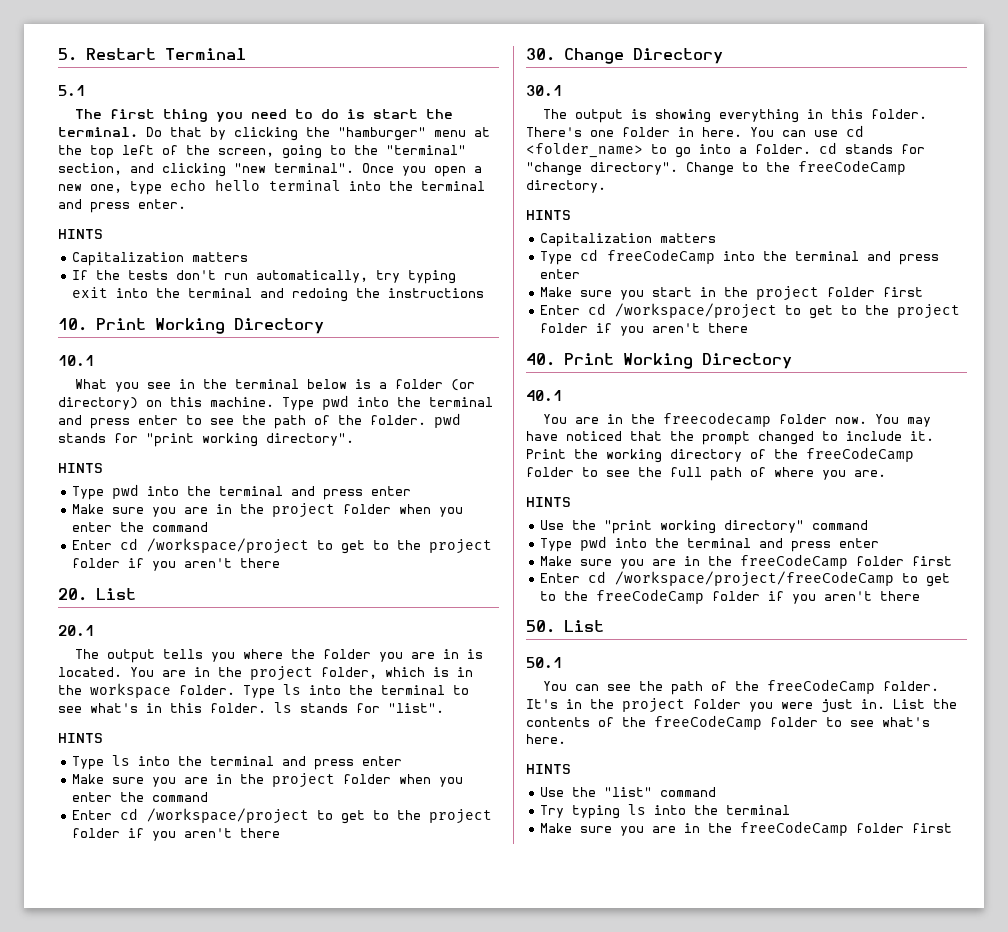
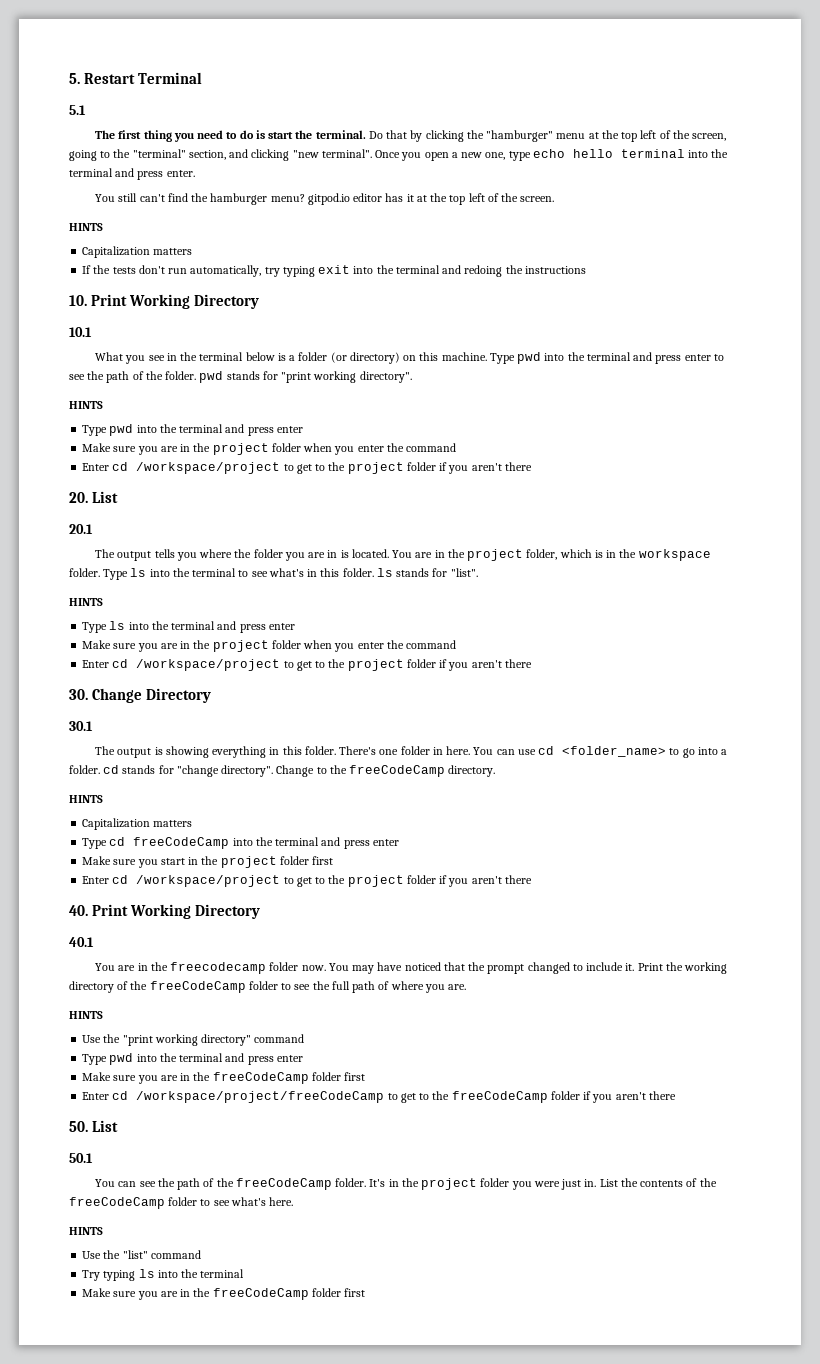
(186, 204) none -> [95,193,555,205] // You still can't find the hamburger menu? gitpod.io editor has it at the top left of the screen.

